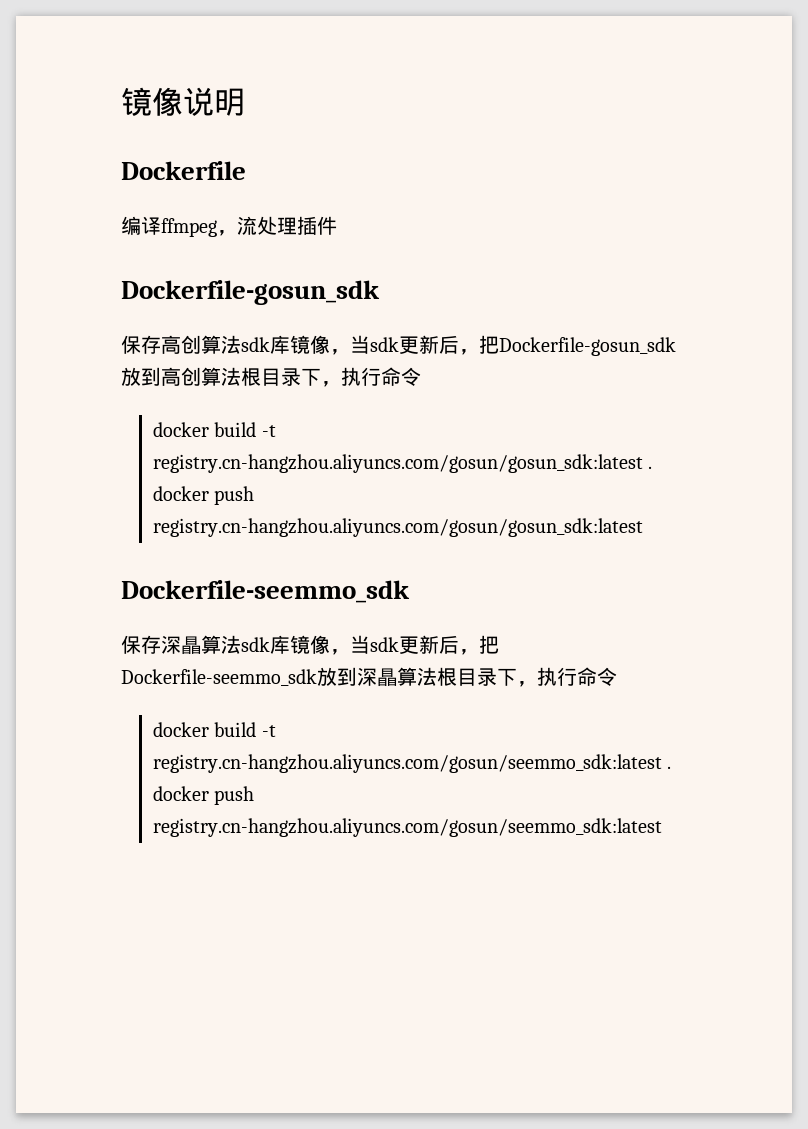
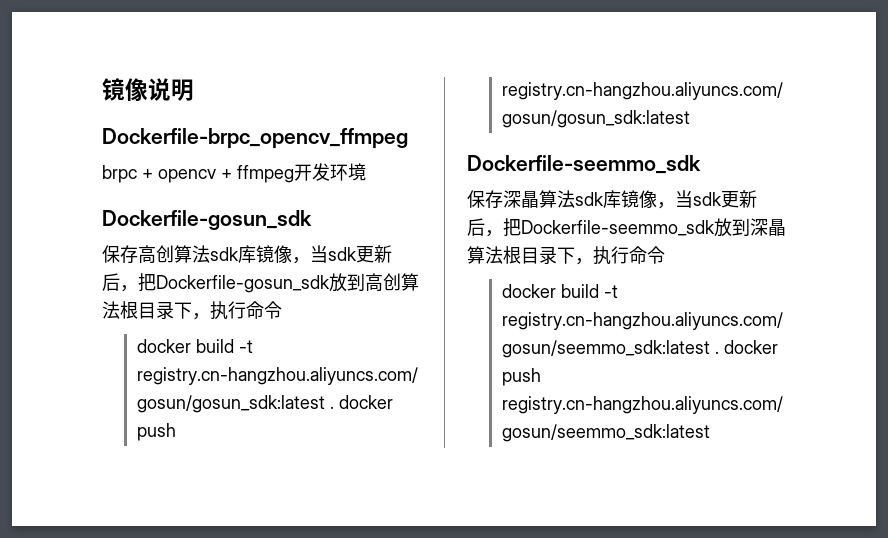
[121,161,246,180] [121,216,337,237] Dockerfile // 编译ffmpeg，流处理插件 -> [102,128,408,149] [102,163,366,183] Dockerfile-brpc_opencv_ffmpeg // brpc + opencv + ffmpeg开发环境

